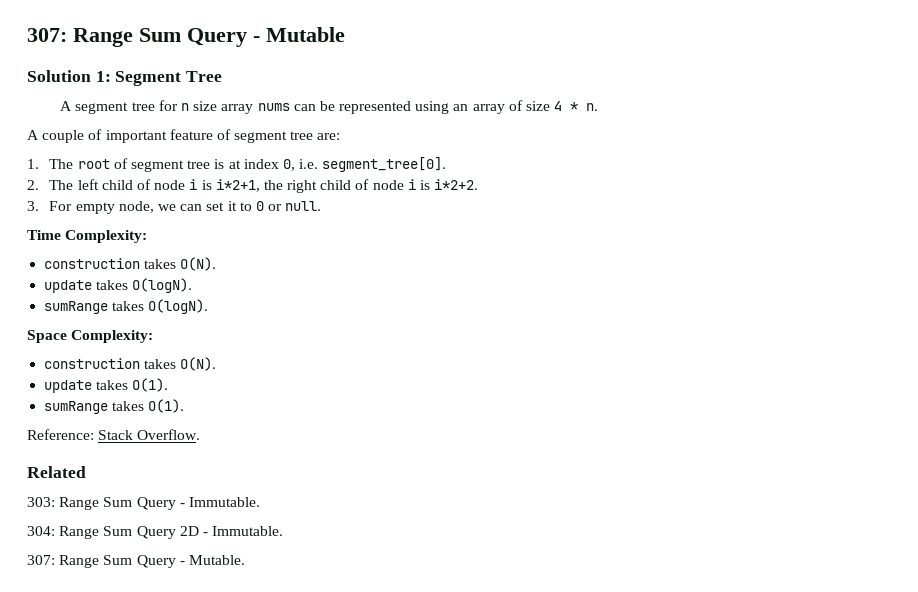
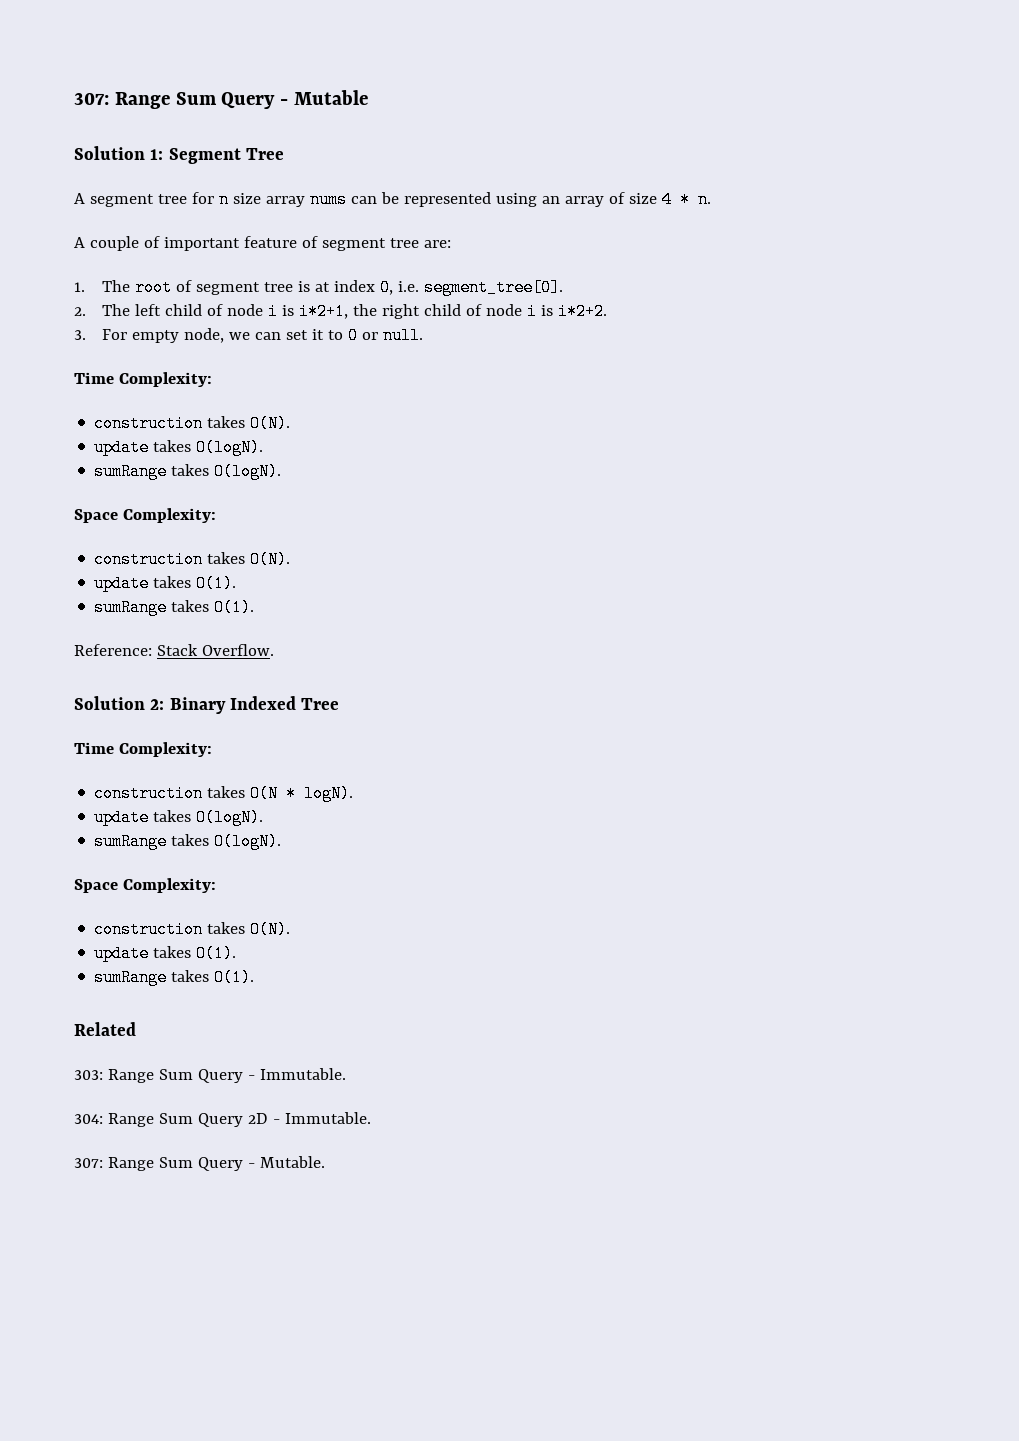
(201, 434) none -> [74,696,340,714] [74,742,212,757] [94,785,354,802] [94,809,264,826] [94,833,282,850] [74,878,216,893] [94,921,291,938] [94,945,237,962] [94,969,255,986] // Solution 2: Binary Indexed Tree // Time Complexity: // construction takes O(N * logN). // update takes O(logN). // sumRange takes O(logN). // Space Complexity: // construction takes O(N). // update takes O(1). // sumRange takes O(1).

